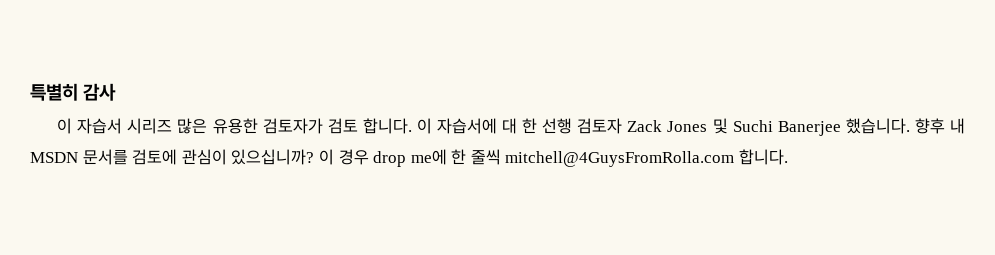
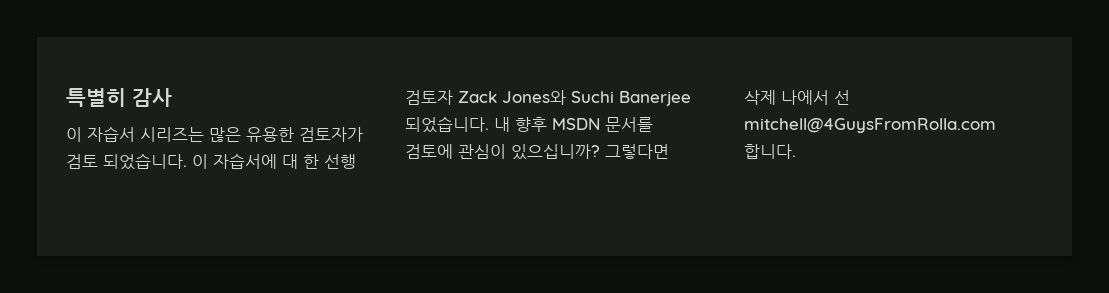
[127,118,173,134] 시리즈 -> [140,127,204,142] 시리즈는
[362,118,412,134] 합니다. -> [103,153,187,170] 되었습니다.
[667,118,965,136] Jones 및 Suchi Banerjee 했습니다. 향후 내 -> [502,90,691,106] [405,116,547,133] Jones와 Suchi Banerjee 되었습니다. 내 향후
[318,149,501,167] 이 경우 drop me에 한 줄씩 -> [605,144,669,159] [744,90,850,105] 그렇다면 삭제 나에서 선

